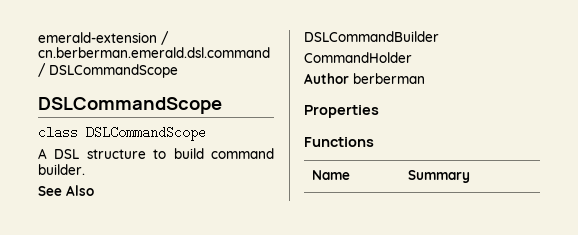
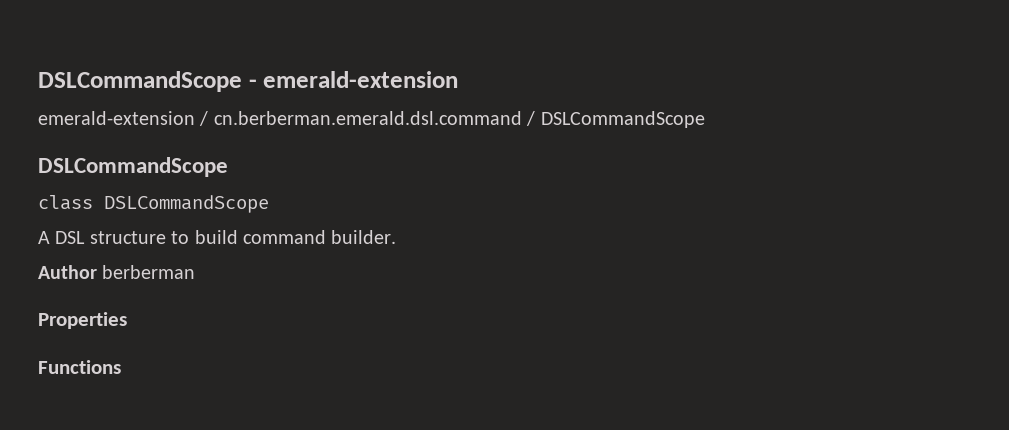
(38, 37) none -> [38,71,459,92] DSLCommandScope - emerald-extension //
[38,185,94,196] [304,31,439,42] [304,52,412,63] // See Also // DSLCommandBuilder // CommandHolder -> (397, 237) none
[311,170,350,180] [407,170,470,183] // Name | Summary -> (121, 367) none

